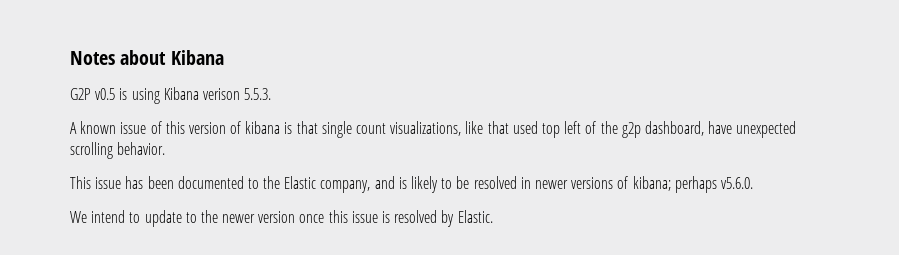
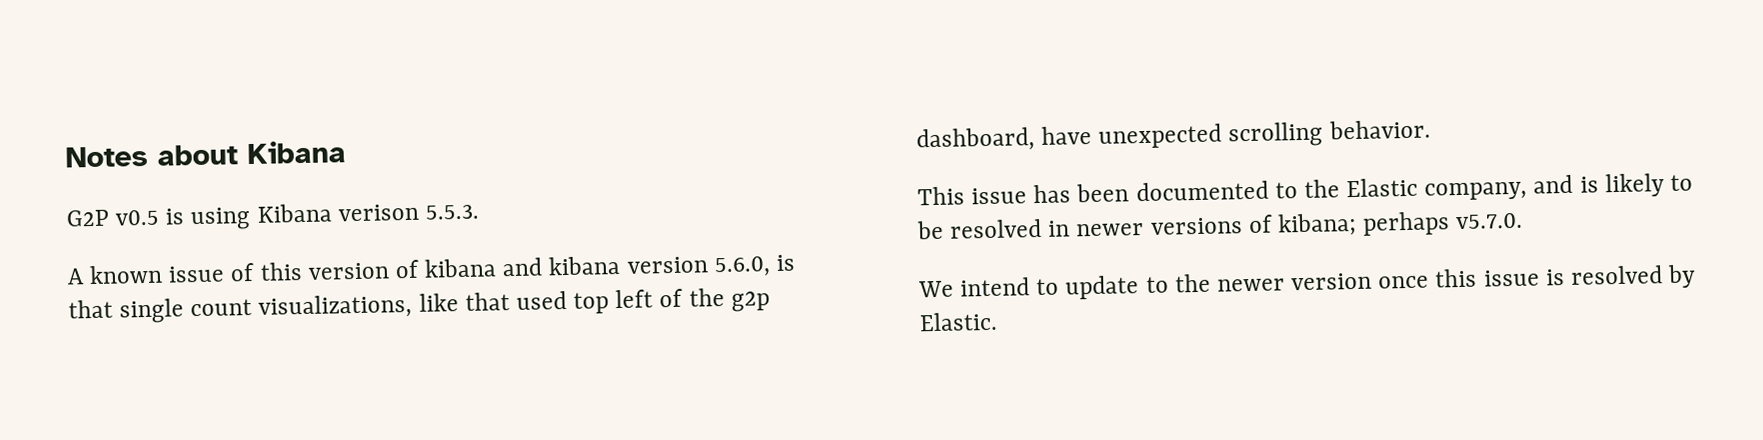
(281, 127) none -> [502,255,771,278] and kibana version 5.6.0,
[720,177,753,189] v5.6.0. -> [1455,212,1524,230] v5.7.0.

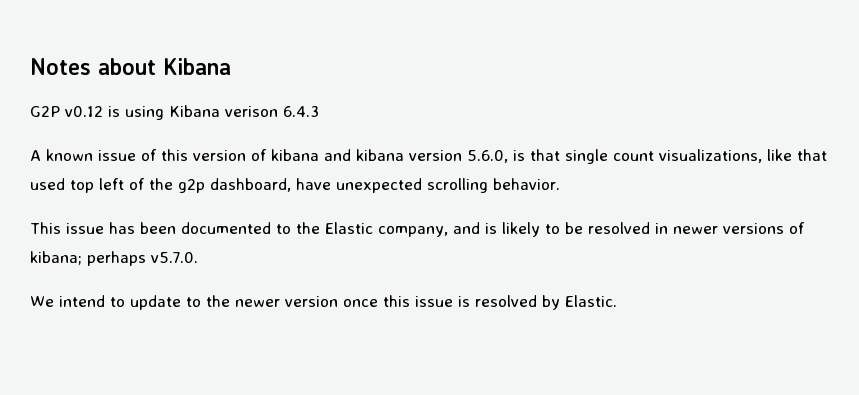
[115,209,160,226] v0.5 -> [65,106,103,117] v0.12
[424,204,479,220] 5.5.3. -> [283,106,319,117] 6.4.3

